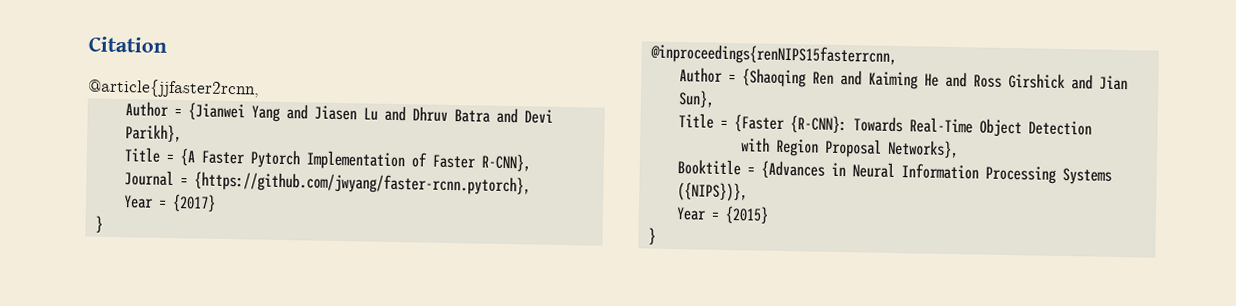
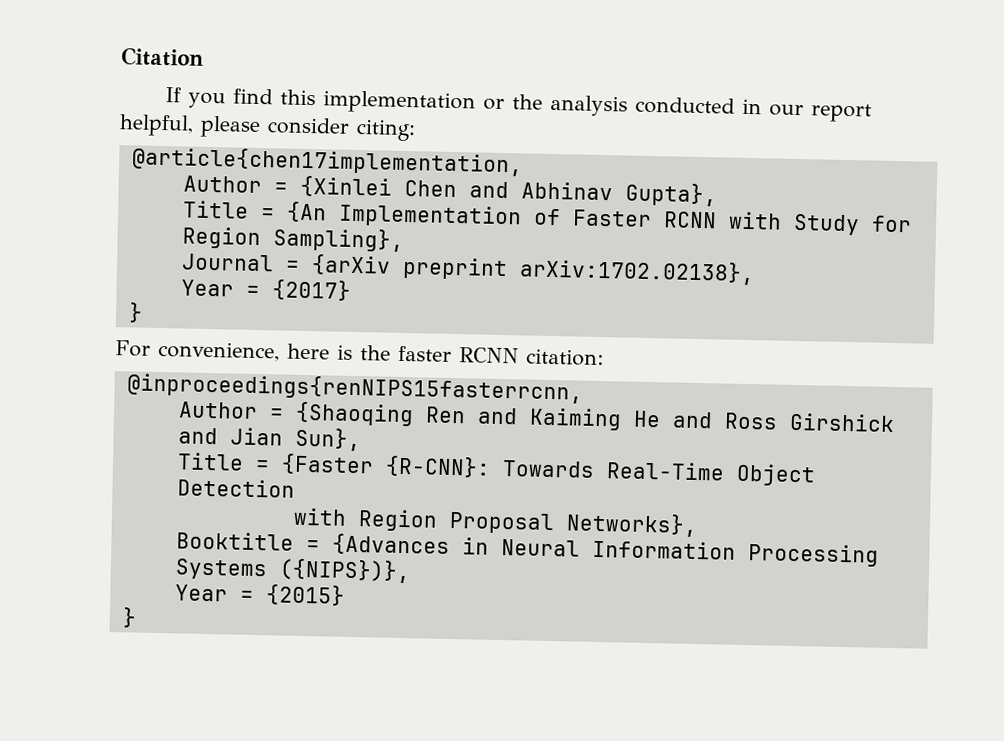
[87,78,260,99] [124,101,553,124] [124,124,182,143] [123,147,531,172] @article{jjfaster2rcnn, // Author = {Jianwei Yang and Jiasen Lu and Dhruv Batra and Devi Parikh}, // Title = {A Faster Pytorch Implementation of Faster R-CNN}, -> [164,87,872,123] [119,114,416,142] [131,146,523,177] [182,175,717,207] [182,200,912,236] [181,226,404,252] If you find this implementation or the analysis conducted in our report helpful, please consider citing: // @article{chen17implementation, // Author = {Xinlei Chen and Abhinav Gupta}, // Title = {An Implementation of Faster RCNN with Study for Region Sampling},
[193,171,531,196] {https://github.com/jwyang/faster-rcnn.pytorch}, -> [310,254,755,286] {arXiv preprint arXiv:1702.02138},
(103, 224) none -> [115,340,604,367] // For convenience, here is the faster RCNN citation:

